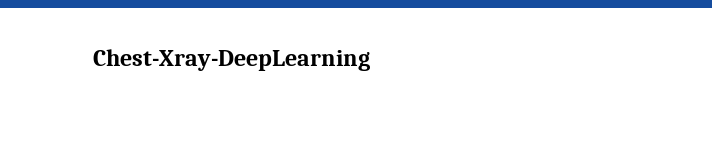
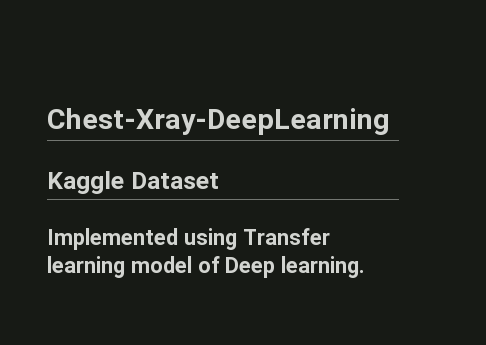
(370, 60) none -> [47,171,219,194] [47,228,330,250] [47,256,366,278] // Kaggle Dataset // Implemented using Transfer learning model of Deep learning.

